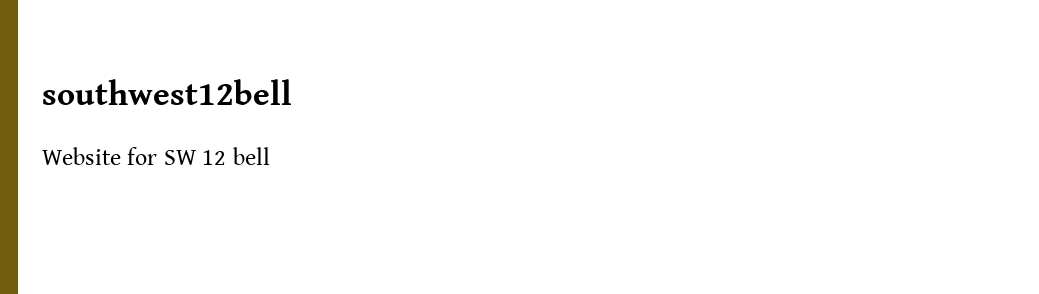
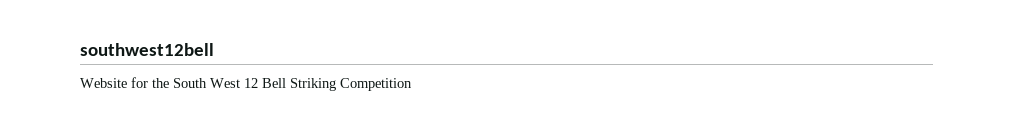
[163,147,270,165] SW 12 bell -> [152,78,412,91] the South West 12 Bell Striking Competition

